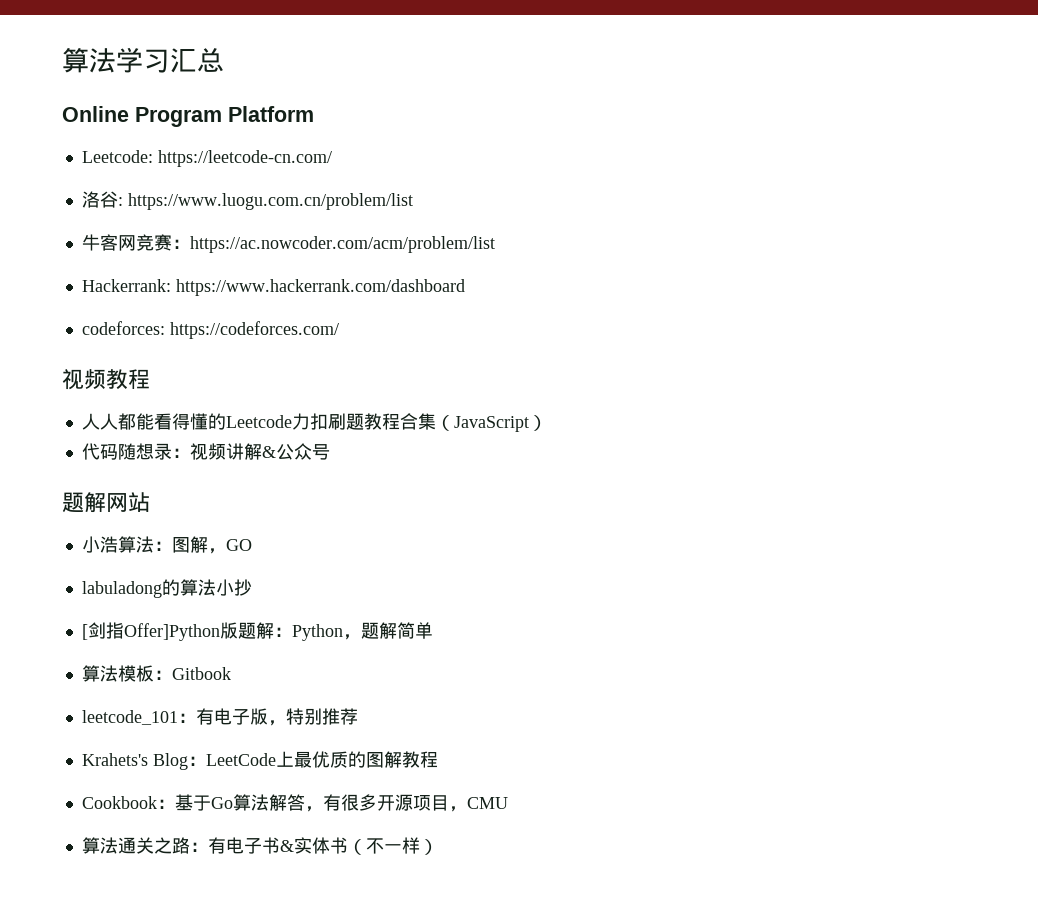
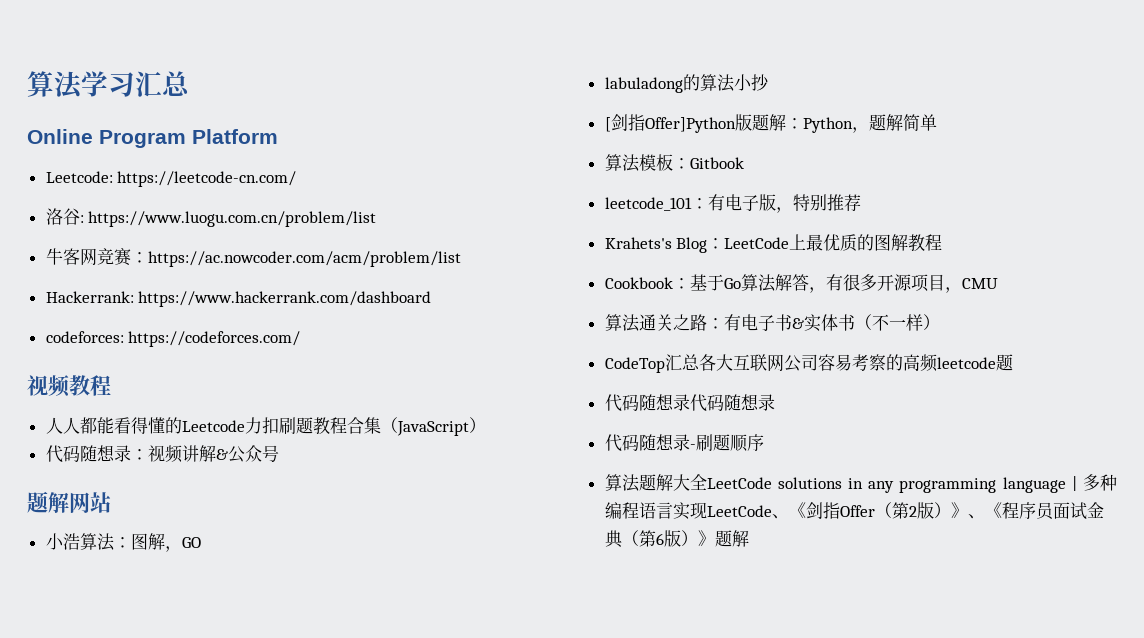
(438, 847) none -> [604,354,1013,373] [604,394,775,412] [604,434,764,452] [604,474,1117,493] [604,502,1104,520] [604,530,749,548] // CodeTop汇总各大互联网公司容易考察的高频leetcode题 // 代码随想录代码随想录 // 代码随想录-刷题顺序 // 算法题解大全LeetCode solutions in any programming language | 多种编程语言实现LeetCode、《剑指Offer（第2版）》、《程序员面试金典（第6版）》题解

